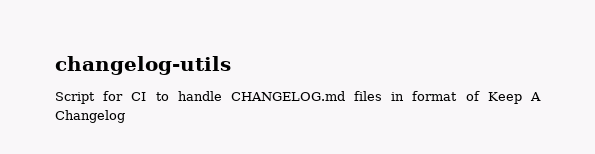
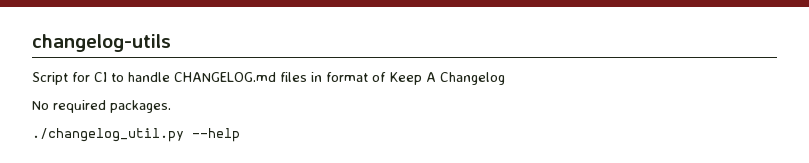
(125, 116) none -> [32,100,171,113] [32,128,240,142] // No required packages. // ./changelog_util.py --help

